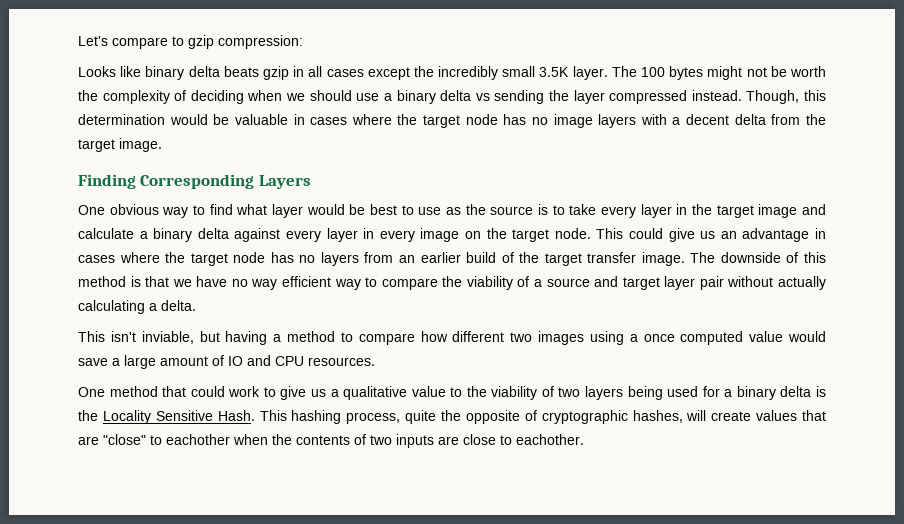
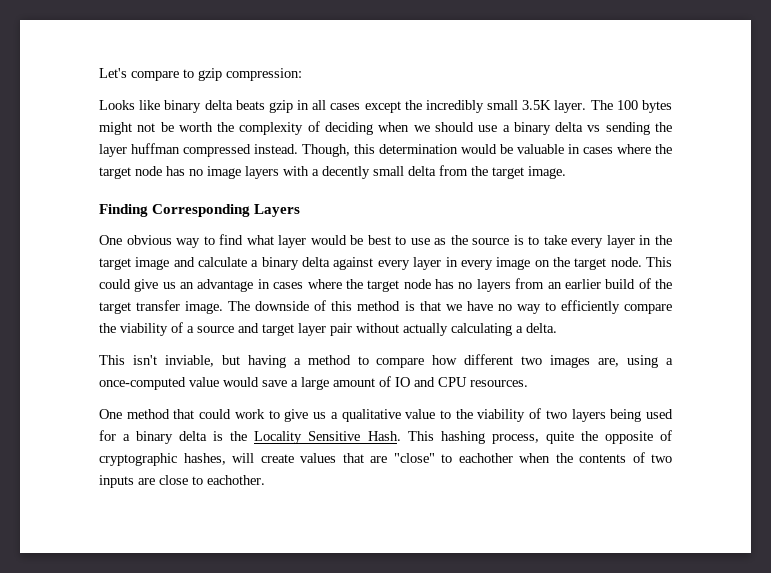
(605, 97) none -> [131,143,180,154] huffman
[686,114,730,125] decent -> [322,166,404,179] decently small
[282,276,378,290] efficient way to -> [544,300,620,314] to efficiently
(584, 338) none -> [598,358,620,367] are,
[643,331,744,345] once computed -> [99,377,186,390] once-computed

